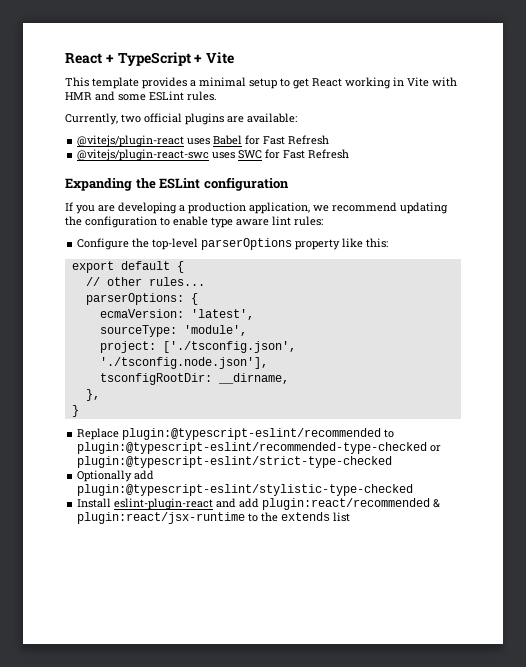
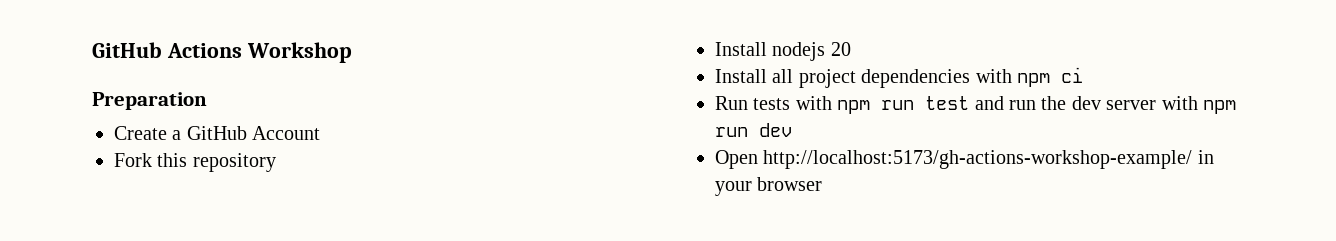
[65,52,235,66] [65,77,457,89] [65,91,217,101] [65,113,297,125] [77,135,330,147] [77,149,350,161] [65,177,289,191] [65,202,448,214] [65,216,323,228] [77,238,389,250] [71,261,184,273] [85,277,205,286] [85,293,198,305] [99,309,254,320] [99,325,247,337] [99,341,296,353] [99,357,268,369] [99,373,289,385] [85,389,100,401] [71,405,79,417] [77,428,395,440] [77,442,442,454] [77,456,393,468] [77,470,155,482] [77,484,414,496] [77,498,441,510] [77,512,351,524] React + TypeScript + Vite // This template provides a minimal setup to get React working in Vite with HMR and some ESLint rules. // Currently, two official plugins are available: // @vitejs/plugin-react uses Babel for Fast Refresh // @vitejs/plugin-react-swc uses SWC for Fast Refresh // Expanding the ESLint configuration // If you are developing a production application, we recommend updating the configuration to enable type aware lint rules: // Configure the top-level parserOptions property like this: // export default { // // other rules... // parserOptions: { // ecmaVersion: 'latest', // sourceType: 'module', // project: ['./tsconfig.json', './tsconfig.node.json'], // tsconfigRootDir: __dirname, // }, // } // Replace plugin:@typescript-eslint/recommended to plugin:@typescript-eslint/recommended-type-checked or plugin:@typescript-eslint/strict-type-checked // Optionally add plugin:@typescript-eslint/stylistic-type-checked // Install eslint-plugin-react and add plugin:react/recommended & plugin:react/jsx-runtime to the extends list -> [92,42,352,63] [92,92,207,110] [114,126,321,140] [114,153,276,172] [715,42,851,61] [715,67,1083,88] [715,96,1236,114] [715,123,792,137] [715,150,1214,169] [715,177,823,196] GitHub Actions Workshop // Preparation // Create a GitHub Account // Fork this repository // Install nodejs 20 // Install all project dependencies with npm ci // Run tests with npm run test and run the dev server with npm run dev // Open http://localhost:5173/gh-actions-workshop-example/ in your browser

